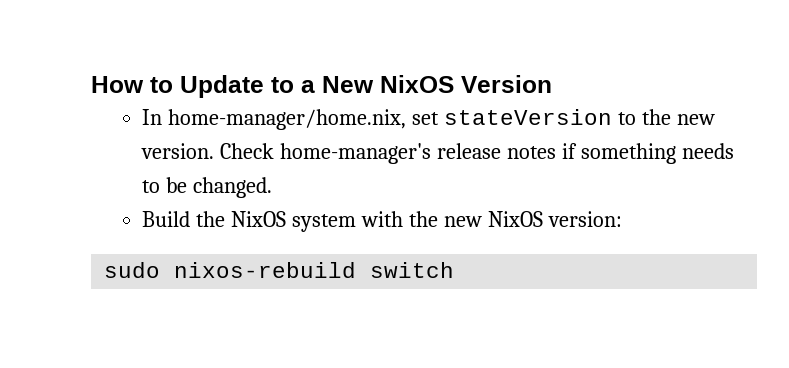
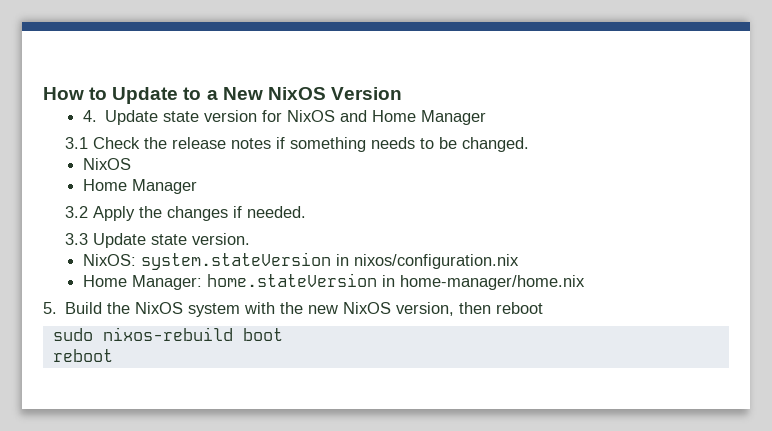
[142,109,715,130] [141,143,432,164] In home-manager/home.nix, set stateVersion to the new version. Check home-manager's -> [83,110,487,125] [65,137,168,149] 4. Update state version for NixOS and Home Manager // 3.1 Check the
(273, 187) none -> [83,158,132,170] [83,179,198,194] [65,206,307,221] [65,233,251,248] [83,252,520,270] [83,273,586,290] [43,302,57,314] NixOS // Home Manager // 3.2 Apply the changes if needed. // 3.3 Update state version. // NixOS: system.stateVersion in nixos/configuration.nix // Home Manager: home.stateVersion in home-manager/home.nix // 5.
[547,211,622,227] version: -> [396,302,544,316] version, then reboot
[370,262,455,278] switch -> [242,328,283,341] [52,349,113,362] boot // reboot

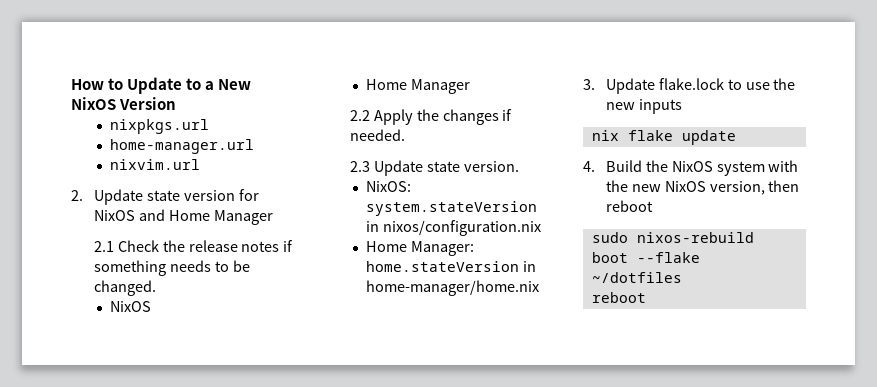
[83,110,98,122] 4. -> [109,119,209,134] [109,139,254,154] [109,159,200,170] [71,190,83,201] nixpkgs.url // home-manager.url // nixvim.url // 2.
[65,137,89,149] 3.1 -> [93,241,114,252] 2.1
[65,206,89,218] 3.2 -> [349,110,370,121] 2.2
[65,233,89,245] 3.3 -> [349,161,370,172] 2.3
[43,302,57,314] 5. -> [583,78,796,94] [605,99,682,114] [591,130,736,145] [583,161,595,172] 3. Update flake.lock to use the new inputs // nix flake update // 4.
(283, 334) none -> [636,252,700,263] [591,272,682,283] --flake ~/dotfiles

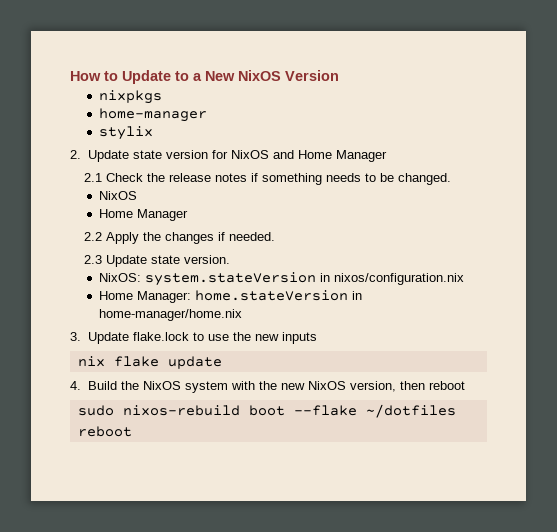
[109,119,209,134] [109,139,254,154] [109,159,200,170] nixpkgs.url // home-manager.url // nixvim.url -> [98,90,162,104] [98,108,207,122] [98,126,153,140] nixpkgs // home-manager // stylix

